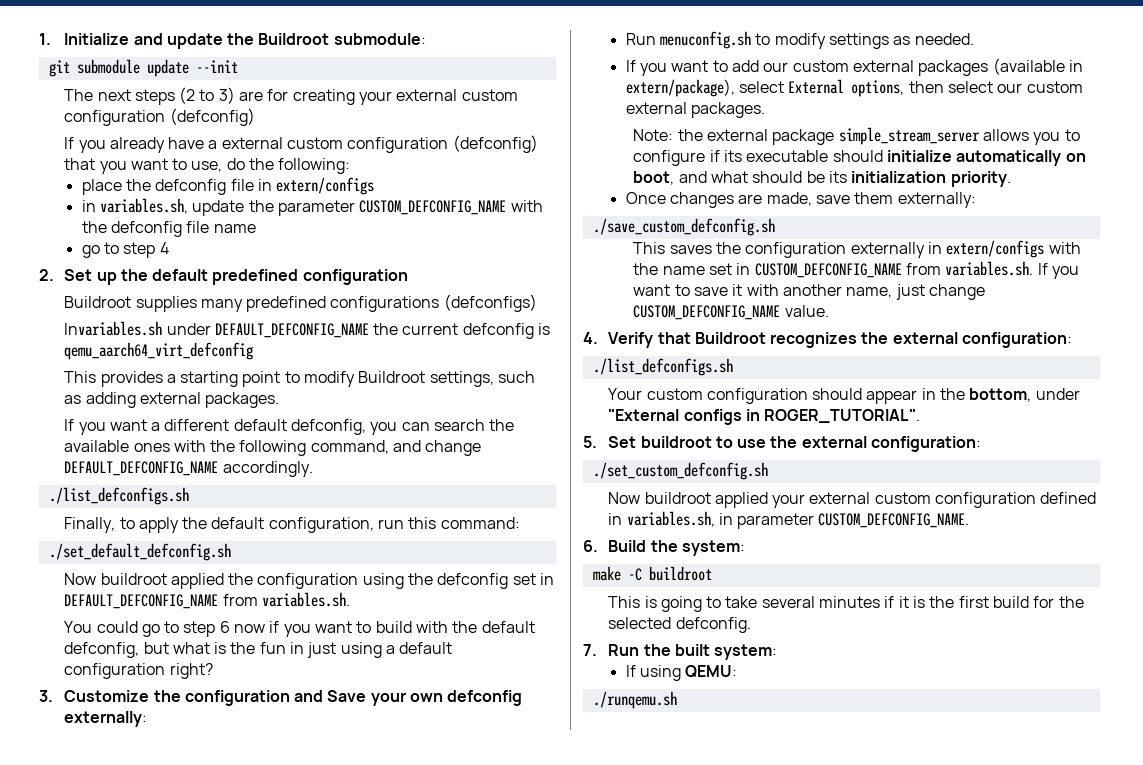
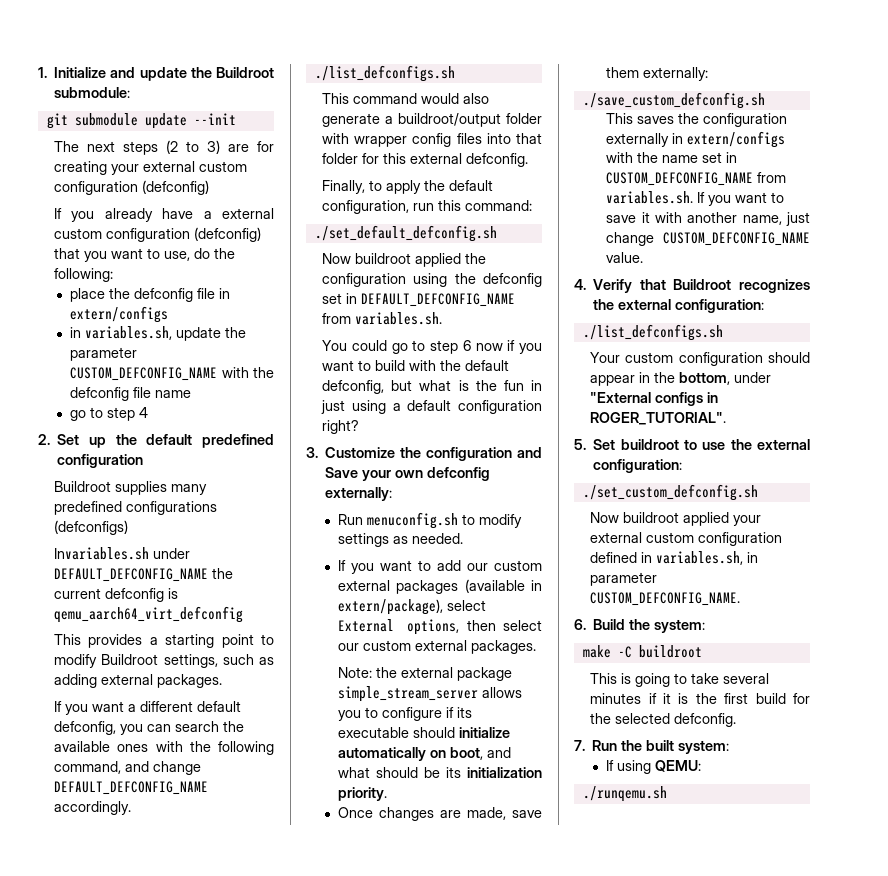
(189, 496) none -> [322,93,490,104] [322,113,542,127] [322,133,542,147] [322,153,529,167] // This command would also generate a buildroot/output folder with wrapper config files into that folder for this external defconfig.

